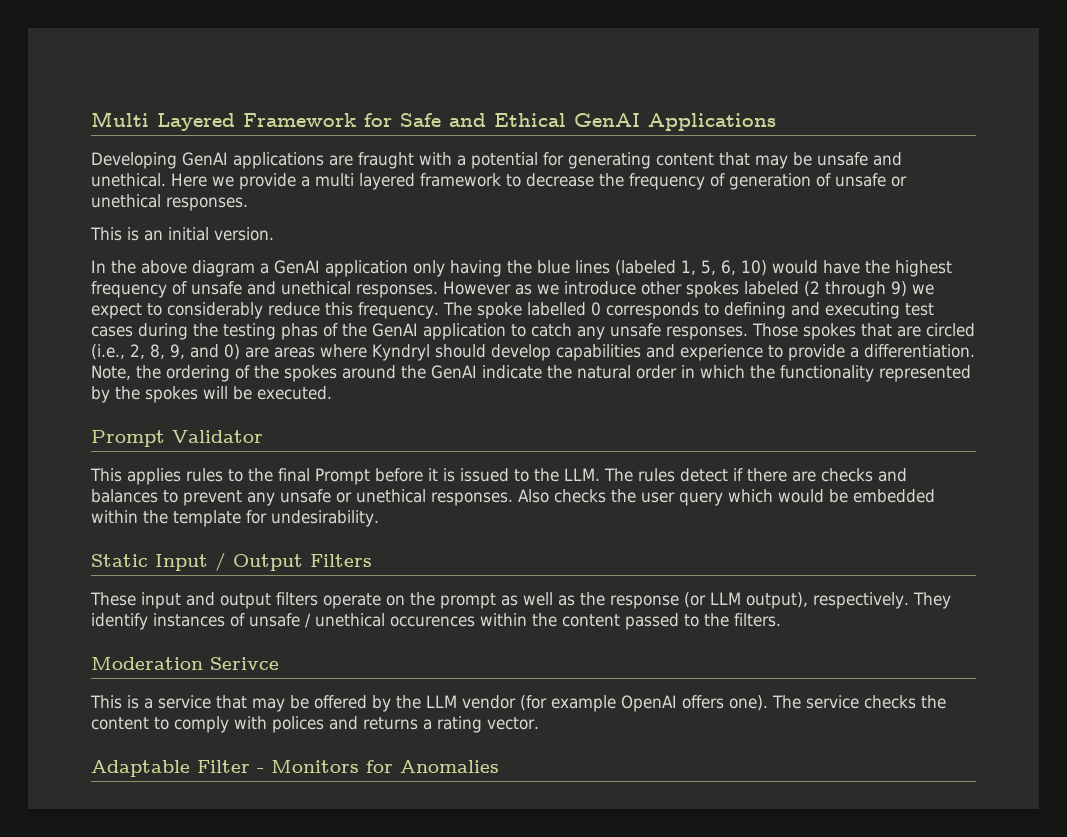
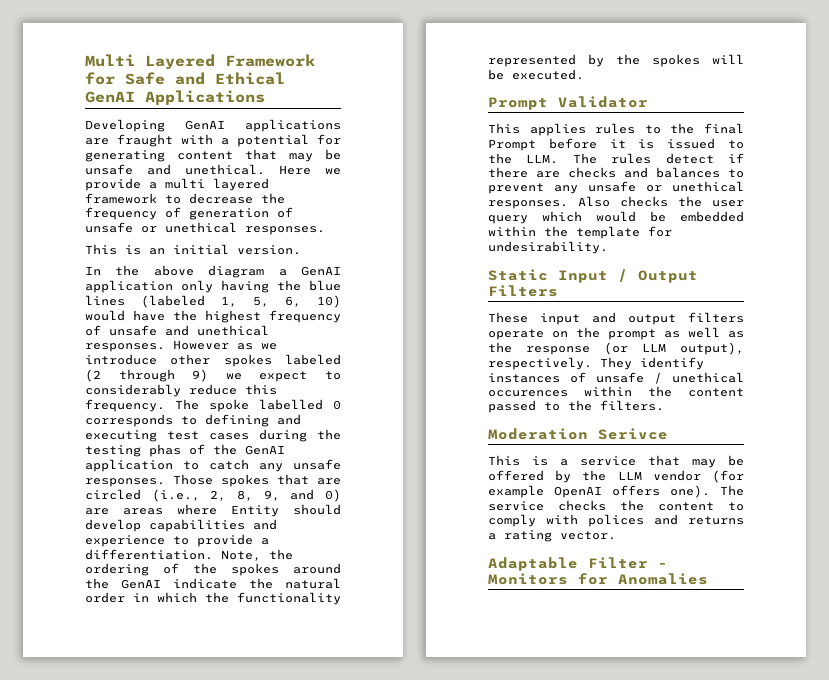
[372,344,430,361] Kyndryl -> [231,505,279,517] Entity

